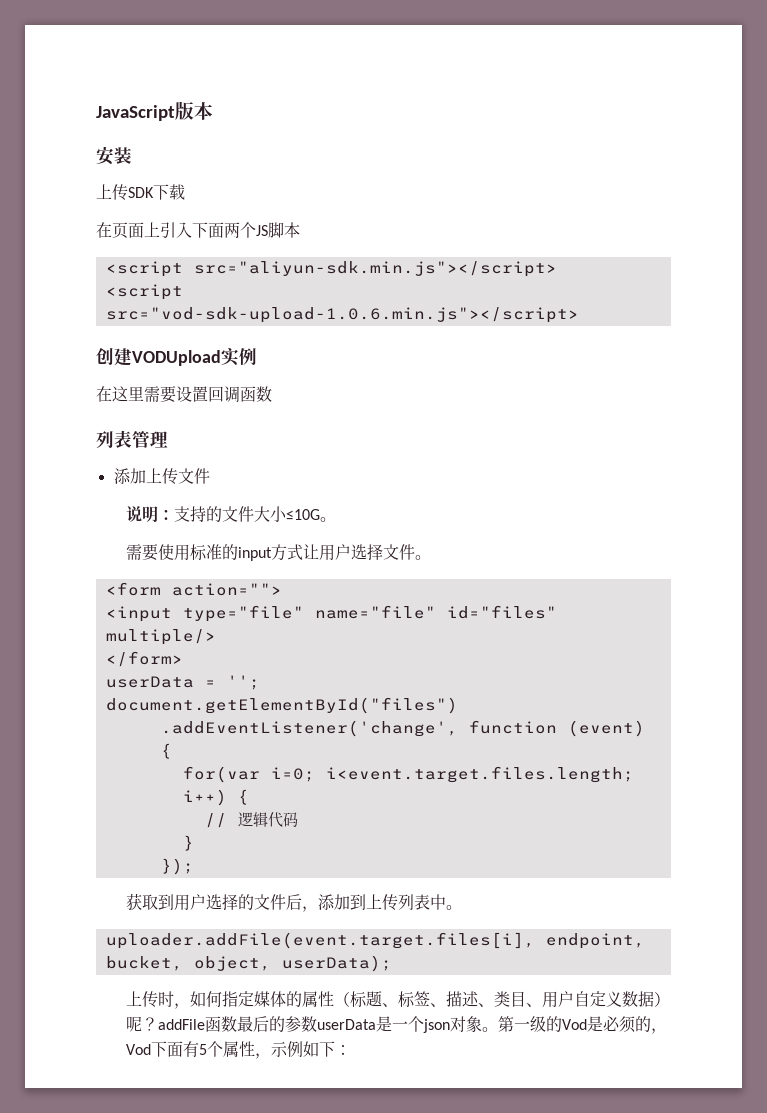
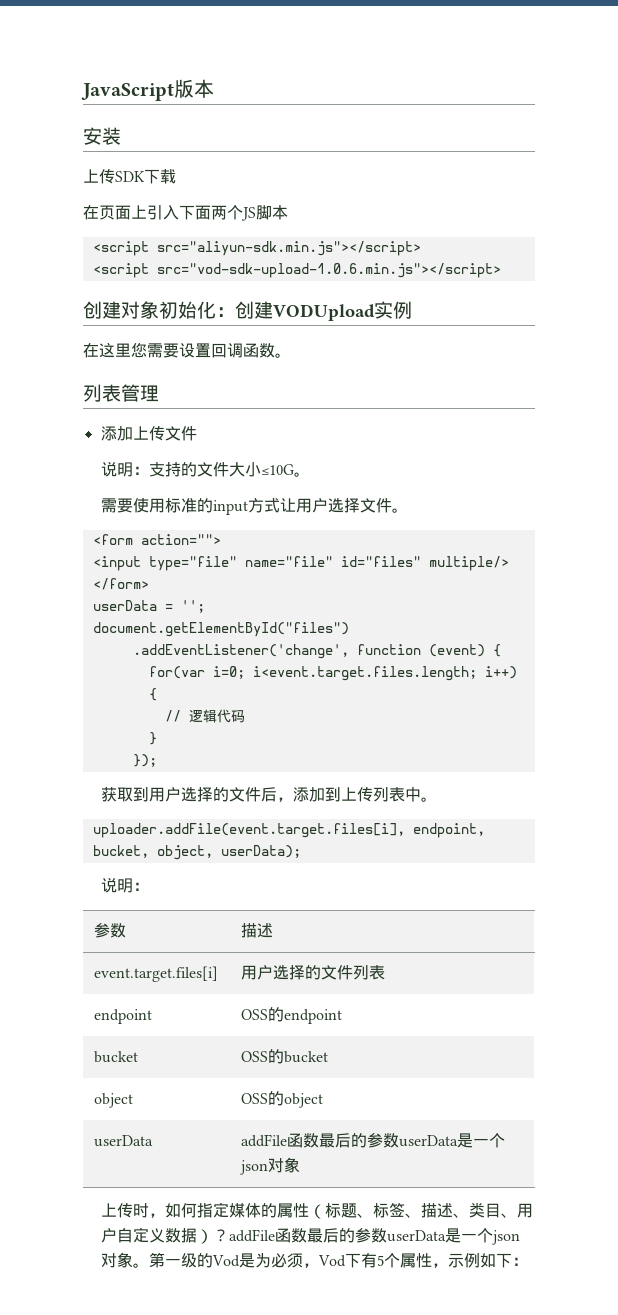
(132, 357) none -> [121,301,273,319] 对象初始化：创建
(144, 393) none -> [131,342,147,358] 您
(272, 394) none -> [275,353,291,358] 。
(392, 963) none -> [101,877,150,893] [94,923,127,938] [241,923,274,938] [94,966,219,982] [241,965,386,980] [94,1009,153,1024] [241,1007,343,1024] [94,1051,139,1063] [241,1049,329,1064] [94,1093,134,1108] [241,1091,324,1108] [94,1135,154,1147] [241,1133,506,1148] [240,1157,301,1175] // 说明： // 参数 | 描述 // event.target.files[i] | 用户选择的文件列表 // endpoint | OSS的endpoint // bucket | OSS的bucket // object | OSS的object // userData | addFile函数最后的参数userData是一个json对象
[126,1016,143,1032] 呢 -> (214, 1236) none
[603,1016,652,1033] 必须的 -> [255,1253,304,1268] 为必须
[167,1041,184,1057] 面 -> (362, 1260) none

